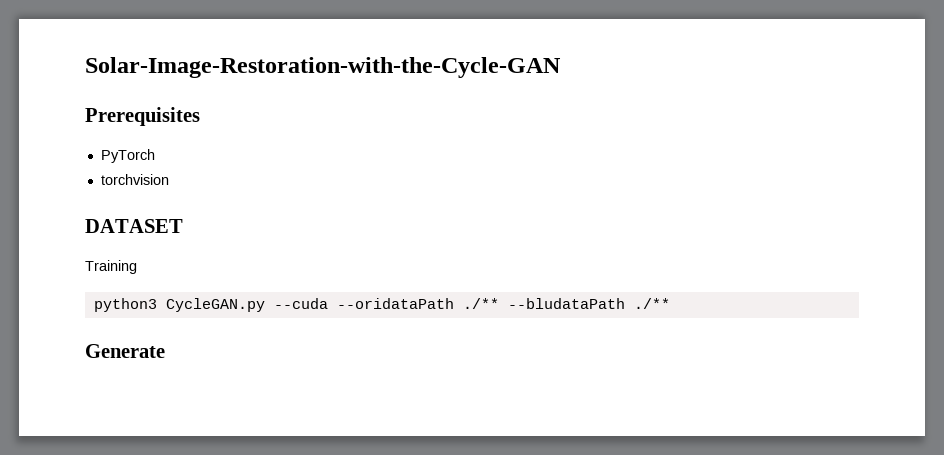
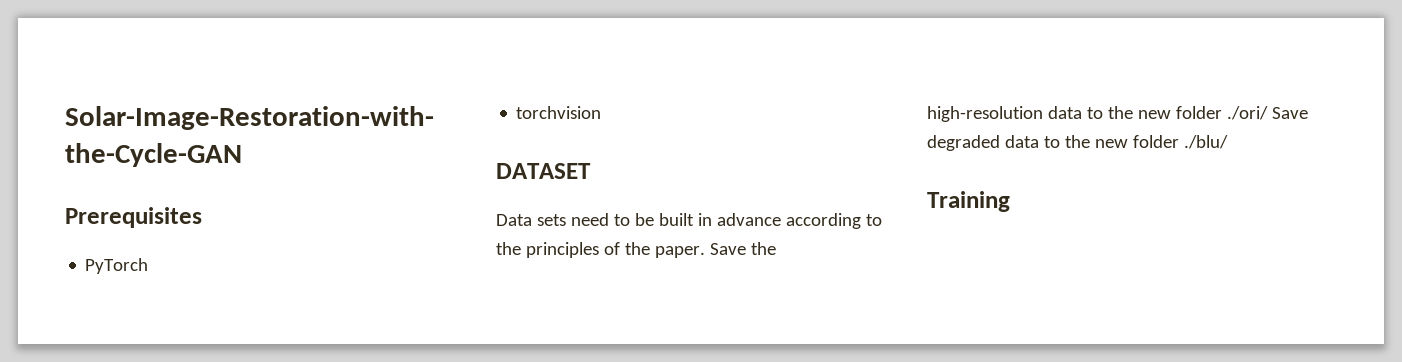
[85,260,137,274] [93,298,670,312] [85,344,165,358] Training // python3 CycleGAN.py --cuda --oridataPath ./** --bludataPath ./** // Generate -> [496,213,882,229] [496,242,776,258] [927,106,1308,122] [927,135,1228,151] [927,191,1010,212] Data sets need to be built in advance according to the principles of the paper. Save the high-resolution data to the new folder ./ori/ Save degraded data to the new folder ./blu/ // Training

